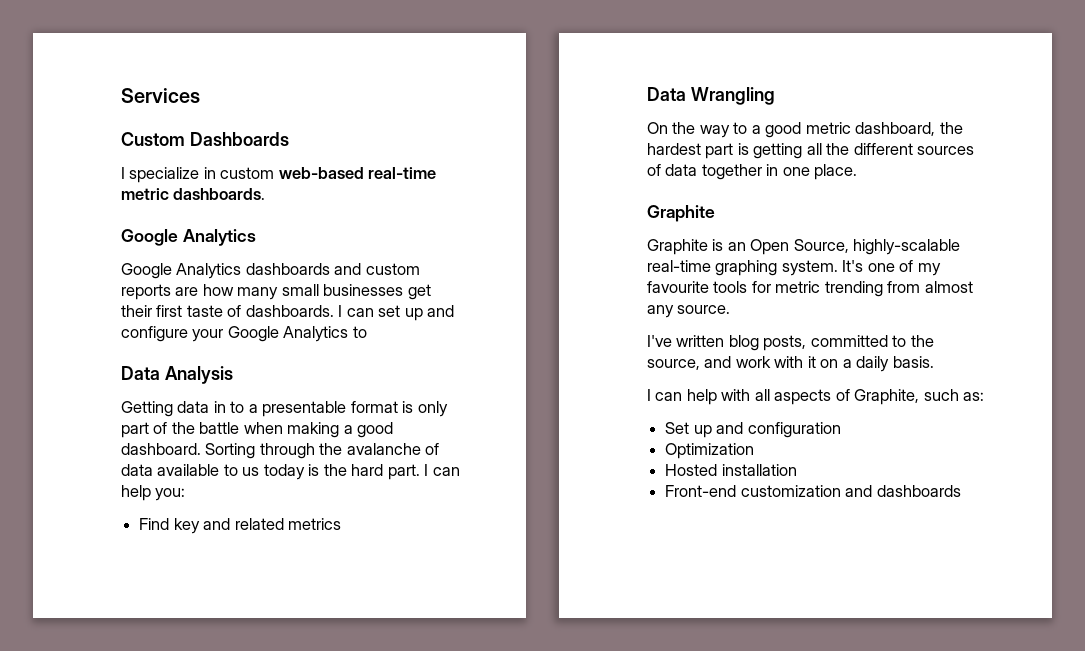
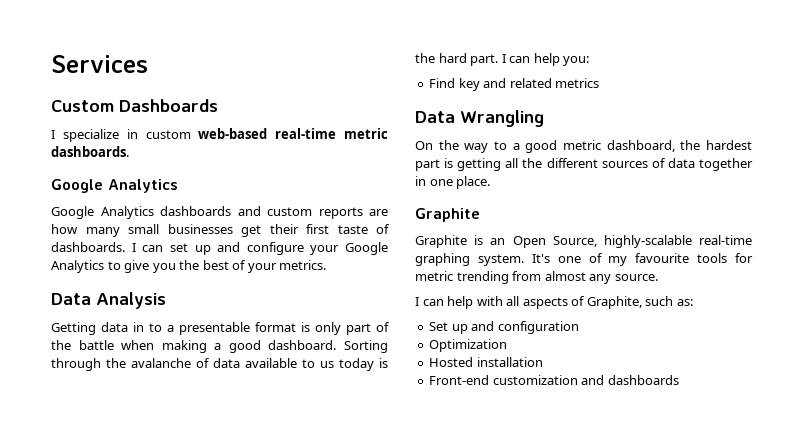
(367, 332) none -> [124,260,327,273] give you the best of your metrics.
[647,335,934,351] [647,356,934,372] // I've written blog posts, committed to the source, and work with it on a daily basis. -> (658, 277) none

